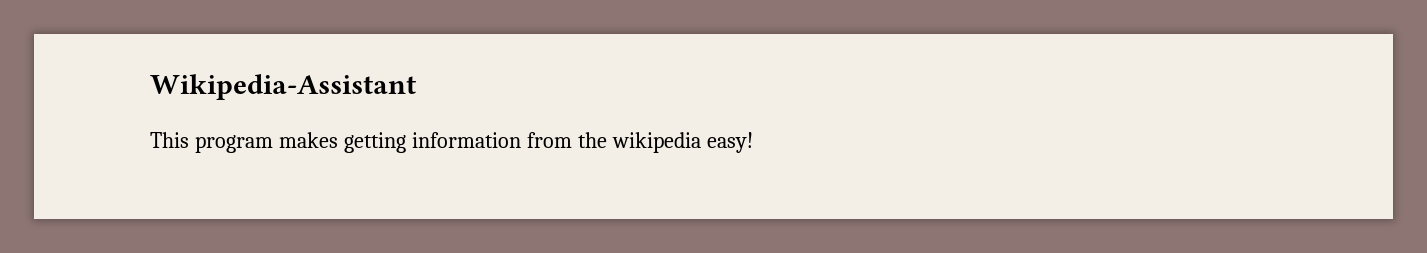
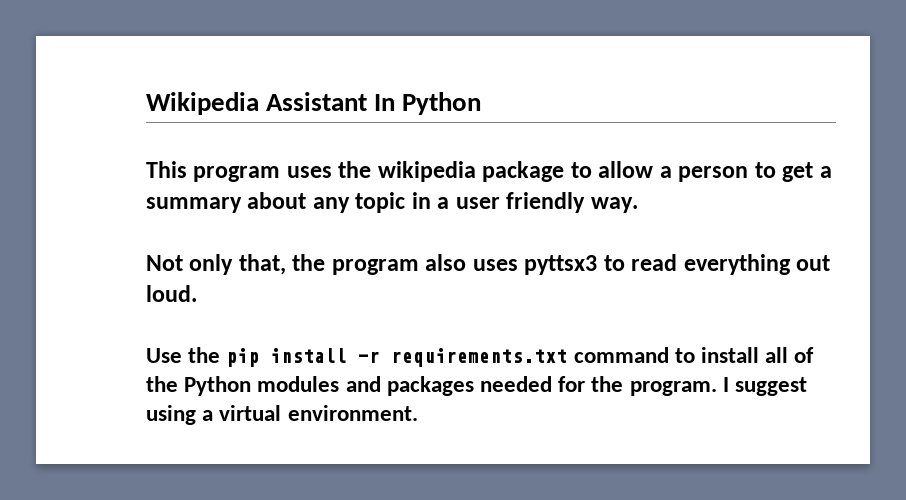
[150,74,416,100] [150,132,753,153] Wikipedia-Assistant // This program makes getting information from the wikipedia easy! -> [146,92,482,115] [146,161,832,182] [146,192,638,213] [146,254,831,275] [146,285,197,302] [146,347,815,367] [146,376,808,396] [146,405,418,425] Wikipedia Assistant In Python // This program uses the wikipedia package to allow a person to get a summary about any topic in a user friendly way. // Not only that, the program also uses pyttsx3 to read everything out loud. // Use the pip install -r requirements.txt command to install all of the Python modules and packages needed for the program. I suggest using a virtual environment.

